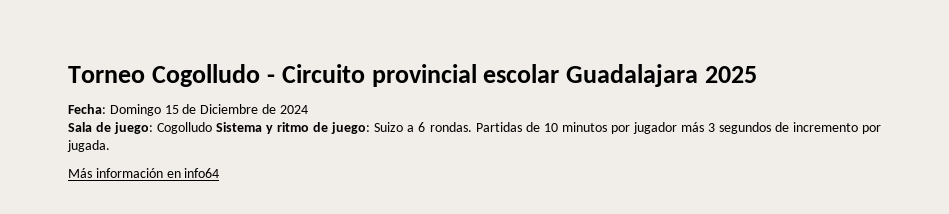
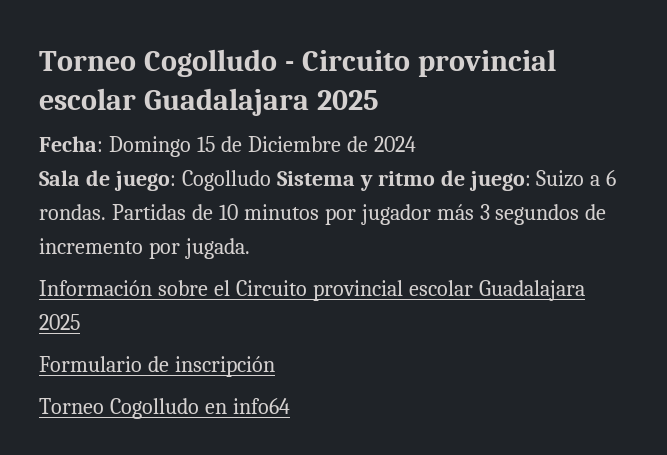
[68,168,163,178] Más información -> [39,280,585,301] [39,314,80,330] [39,356,275,377] [39,398,199,419] Información sobre el Circuito provincial escolar Guadalajara 2025 // Formulario de inscripción // Torneo Cogolludo

